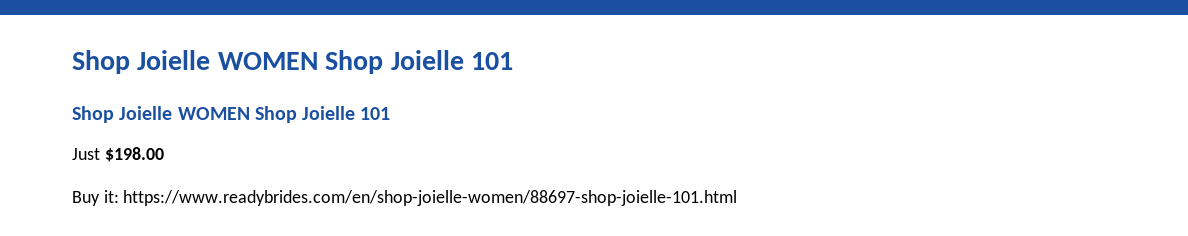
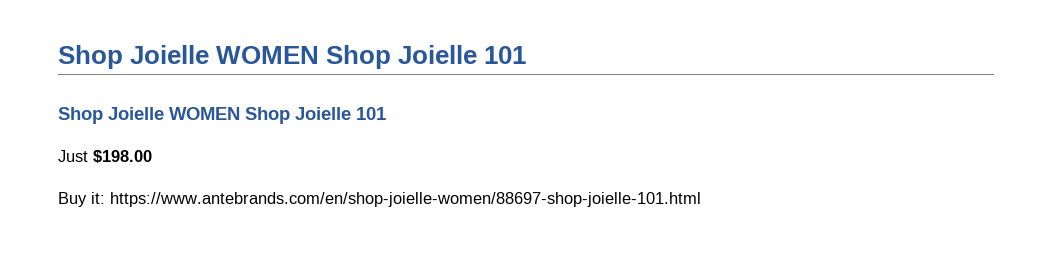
[123,190,738,206] https://www.readybrides.com/en/shop-joielle-women/88697-shop-joielle-101.html -> [110,192,701,207] https://www.antebrands.com/en/shop-joielle-women/88697-shop-joielle-101.html

